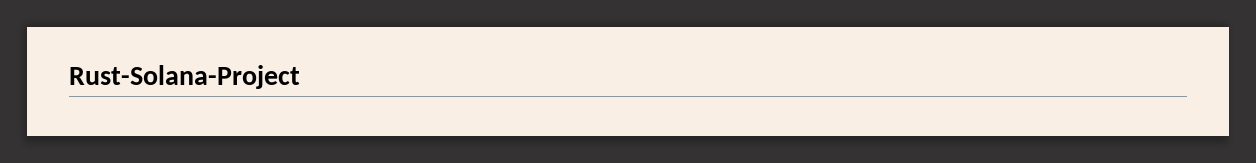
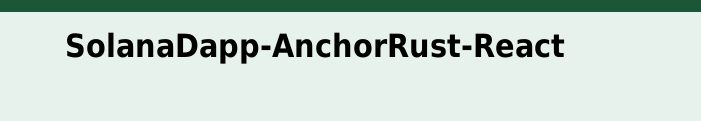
[69,65,300,89] Rust-Solana-Project -> [65,32,565,64] SolanaDapp-AnchorRust-React

